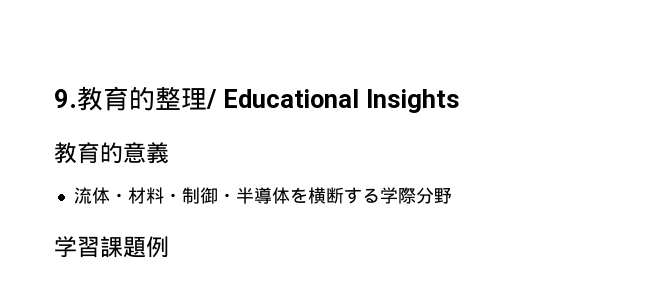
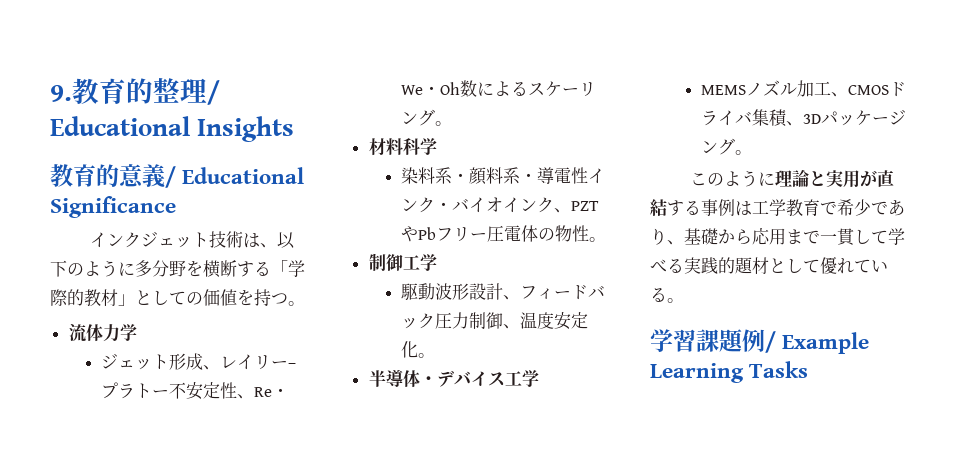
[73,187,452,204] // 流体・材料・制御・半導体を横断する学際分野 -> [165,166,305,188] [50,196,176,218] [90,231,296,249] [50,260,305,278] [50,289,305,307] [68,324,137,342] [101,353,297,370] [101,382,290,400] [401,80,597,97] [401,109,453,126] [368,138,437,156] [401,167,606,185] [401,197,600,213] [401,225,607,242] [368,253,437,271] [400,283,606,300] [401,312,589,330] [401,341,436,358] [368,370,539,388] [701,80,907,97] [701,109,907,127] [701,138,753,155] [690,170,895,188] [650,199,905,217] [650,228,905,246] [650,257,888,275] [650,287,684,303] / Educational Significance // インクジェット技術は、以下のように多分野を横断する「学際的教材」としての価値を持つ。 // 流体力学 // ジェット形成、レイリー–プラトー不安定性、Re・We・Oh数によるスケーリング。 // 材料科学 // 染料系・顔料系・導電性インク・バイオインク、PZTやPbフリー圧電体の物性。 // 制御工学 // 駆動波形設計、フィードバック圧力制御、温度安定化。 // 半導体・デバイス工学 // MEMSノズル加工、CMOSドライバ集積、3Dパッケージング。 // このように理論と実用が直結する事例は工学教育で希少であり、基礎から応用まで一貫して学べる実践的題材として優れている。
(169, 247) none -> [765,331,870,354] [650,361,809,383] / Example Learning Tasks

